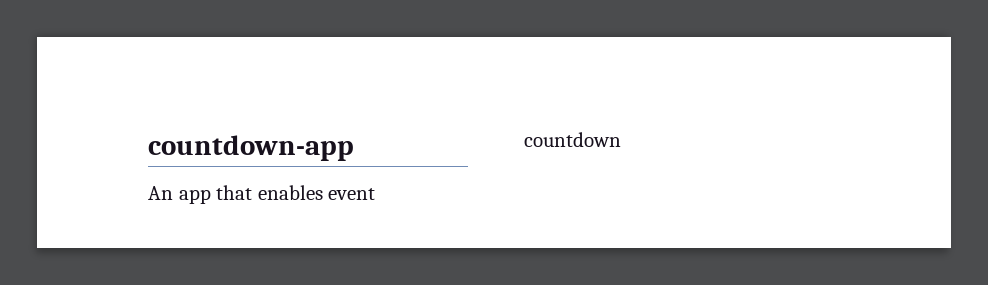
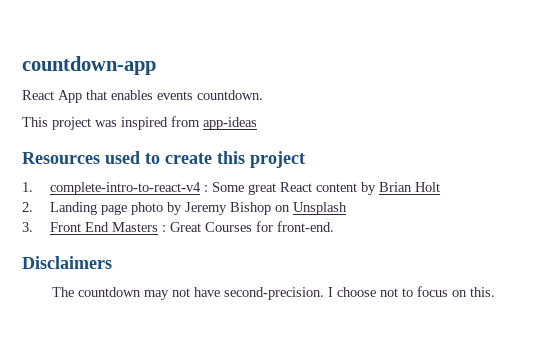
[148,185,376,204] [524,132,621,147] An app that enables event countdown -> [22,90,263,103] [22,116,257,130] [22,151,305,168] [22,182,441,195] [22,202,348,215] [22,221,335,232] [22,256,112,269] [52,286,496,300] React App that enables events countdown. // This project was inspired from app-ideas // Resources used to create this project // 1. complete-intro-to-react-v4 : Some great React content by Brian Holt // 2. Landing page photo by Jeremy Bishop on Unsplash // 3. Front End Masters : Great Courses for front-end. // Disclaimers // The countdown may not have second-precision. I choose not to focus on this.

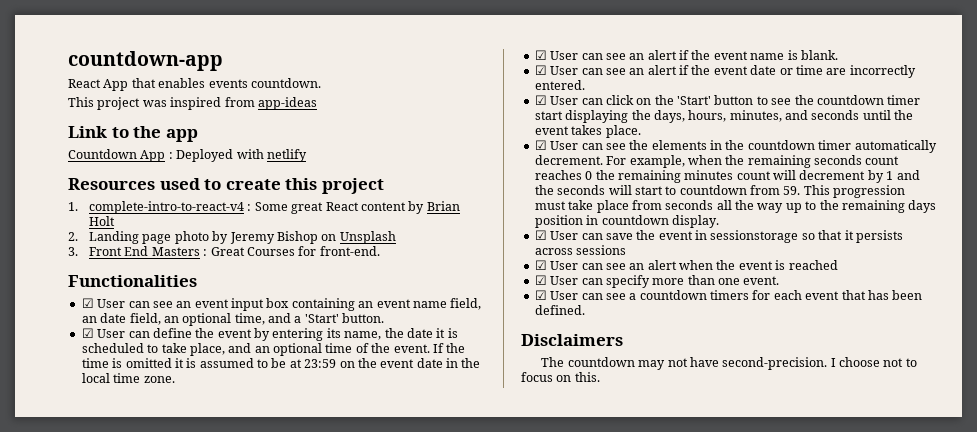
(257, 123) none -> [68,126,198,142] [68,149,307,162] // Link to the app // Countdown App : Deployed with netlify
(335, 226) none -> [68,275,197,287] [81,298,482,311] [81,313,385,326] [81,328,458,341] [81,343,466,356] [81,358,481,368] [81,373,175,383] [534,50,838,60] [534,65,916,78] [534,80,585,90] [534,95,921,105] [534,110,914,123] [534,125,641,138] [534,140,937,153] [534,155,900,168] [534,170,920,183] [534,185,906,198] [534,200,937,213] [534,215,719,228] [534,230,903,243] [534,245,627,255] [534,260,838,270] [534,275,780,288] [534,290,923,300] [534,305,585,315] // Functionalities // ☑ User can see an event input box containing an event name field, an date field, an optional time, and a 'Start' button. // ☑ User can define the event by entering its name, the date it is scheduled to take place, and an optional time of the event. If the time is omitted it is assumed to be at 23:59 on the event date in the local time zone. // ☑ User can see an alert if the event name is blank. // ☑ User can see an alert if the event date or time are incorrectly entered. // ☑ User can click on the 'Start' button to see the countdown timer start displaying the days, hours, minutes, and seconds until the event takes place. // ☑ User can see the elements in the countdown timer automatically decrement. For example, when the remaining seconds count reaches 0 the remaining minutes count will decrement by 1 and the seconds will start to countdown from 59. This progression must take place from seconds all the way up to the remaining days position in countdown display. // ☑ User can save the event in sessionstorage so that it persists across sessions // ☑ User can see an alert when the event is reached // ☑ User can specify more than one event. // ☑ User can see a countdown timers for each event that has been defined.

